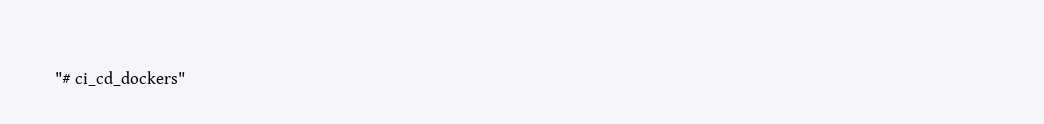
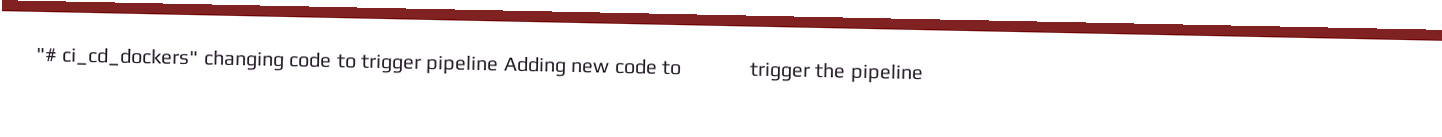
(185, 78) none -> [202,50,924,85] changing code to trigger pipeline Adding new code to trigger the pipeline

